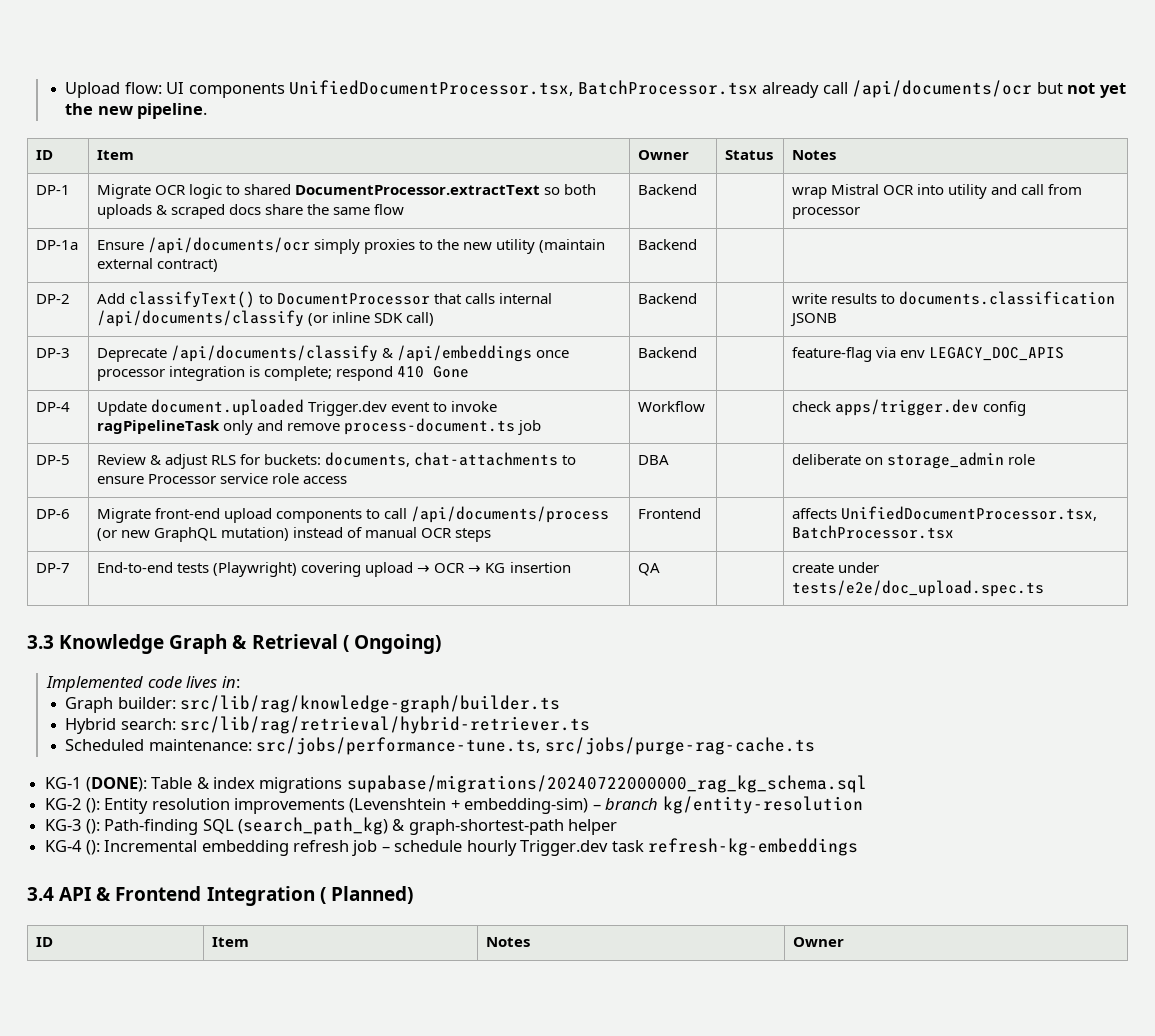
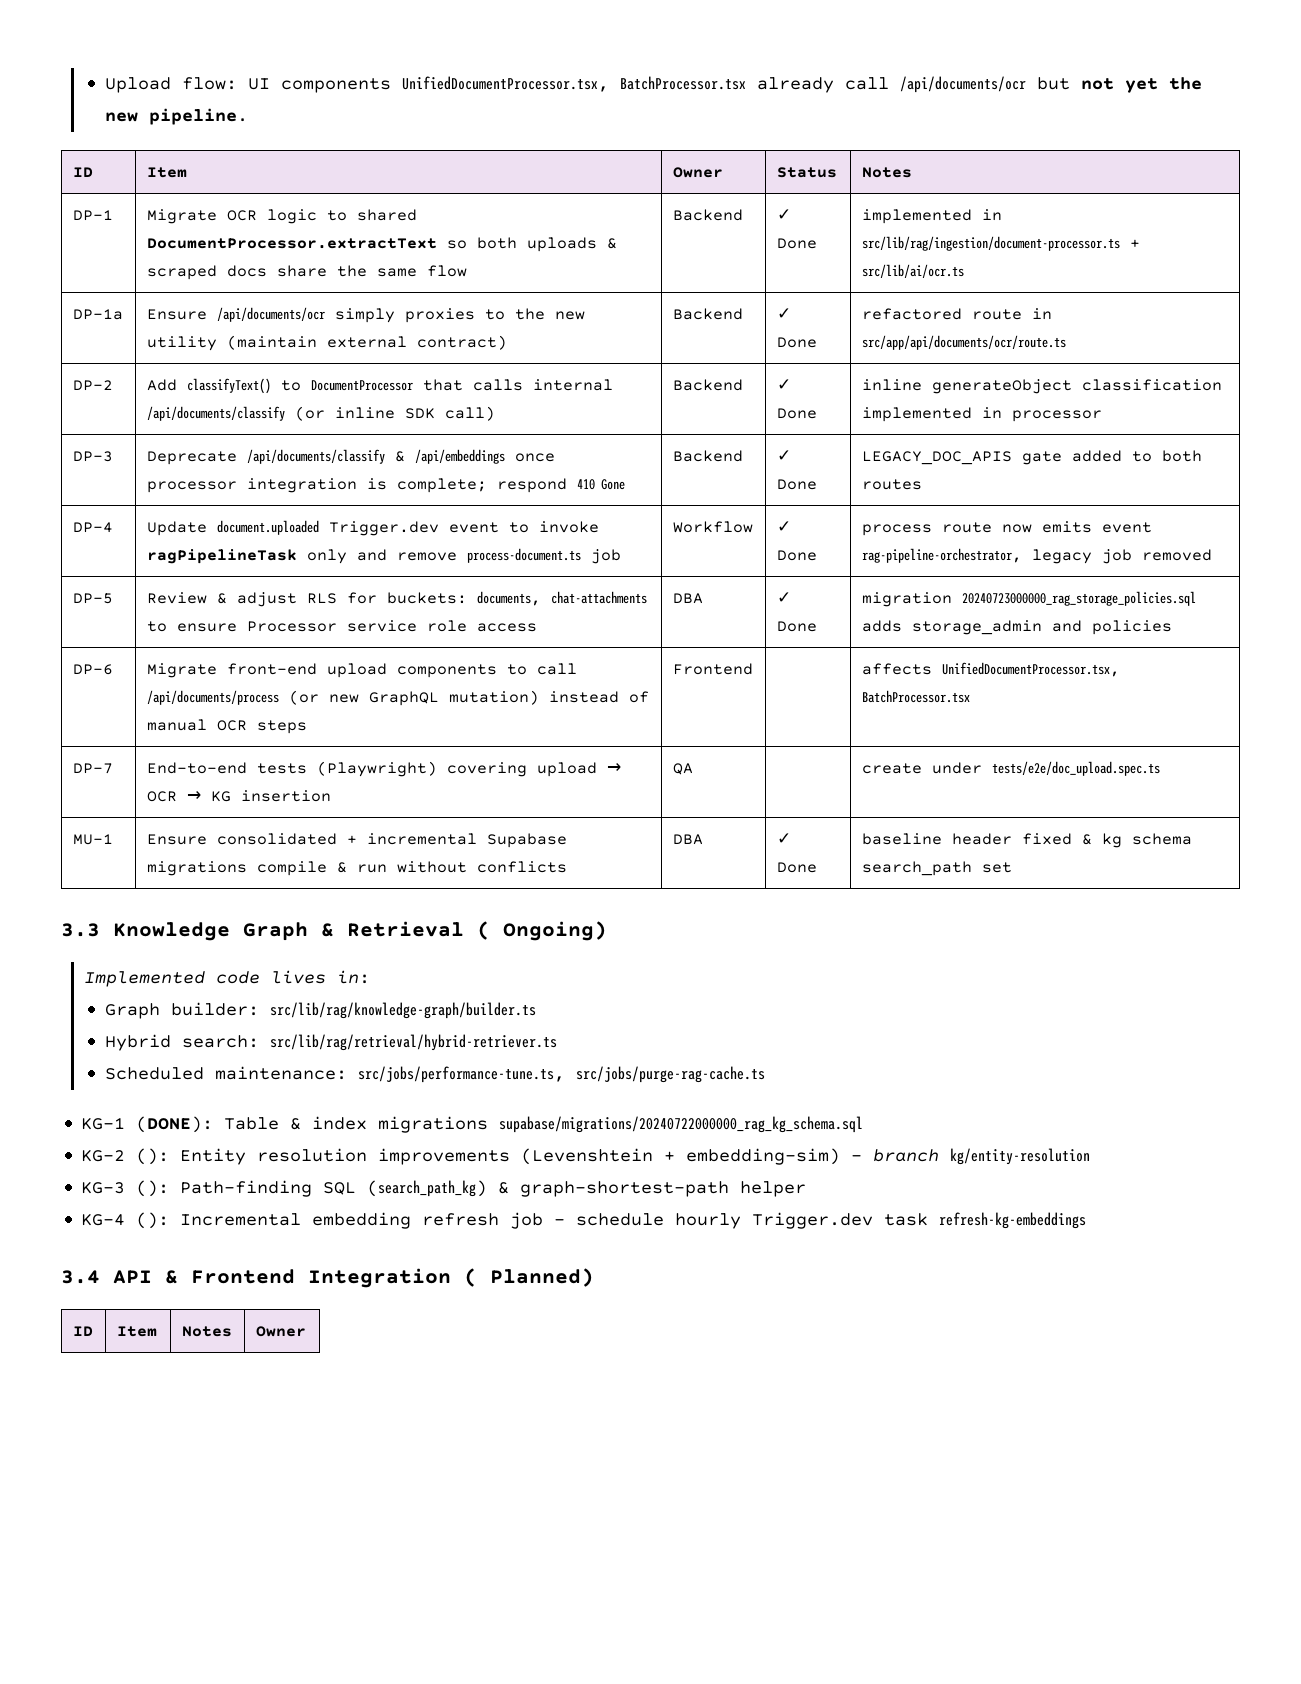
[792,184,1083,199] [792,207,861,219] | wrap Mistral OCR into utility and call from processor -> [776,209,791,220] [776,238,817,249] [861,209,1002,224] [861,236,1140,251] [861,264,964,278] ✓ Done | implemented in src/lib/rag/ingestion/document-processor.ts + src/lib/ai/ocr.ts
(698, 244) | -> [776,308,791,319] [776,337,817,348] [861,308,1052,320] [861,335,1066,350] ✓ Done | refactored route in src/app/api/documents/ocr/route.ts
[792,291,1116,305] [790,313,838,327] | write results to documents.classification JSONB -> [776,379,791,390] [776,408,817,419] [861,379,1222,394] [861,407,1102,422] ✓ Done | inline generateObject classification implemented in processor
[792,347,1065,362] | feature-flag via env LEGACY_DOC_APIS -> [776,450,791,461] [776,479,817,490] [861,450,1202,465] [861,479,922,490] ✓ Done | LEGACY_DOC_APIS gate added to both routes
[792,399,1027,416] | check apps/trigger.dev config -> [776,521,791,532] [776,550,817,561] [861,521,1152,536] [861,548,1212,564] ✓ Done | process route now emits event rag-pipeline-orchestrator, legacy job removed
[792,452,1036,469] | deliberate on storage_admin role -> [776,592,791,603] [776,621,817,632] [861,591,1196,607] [861,620,1172,635] ✓ Done | migration 20240723000000_rag_storage_policies.sql adds storage_admin and policies
(1045, 588) none -> [72,834,113,845] [146,833,567,848] [146,861,567,876] [672,834,703,845] [776,833,791,844] [776,862,817,873] [861,833,1192,848] [861,861,1012,876] // MU-1 | Ensure consolidated + incremental Supabase migrations compile & run without conflicts | DBA | ✓ Done | baseline header fixed & kg schema search_path set

